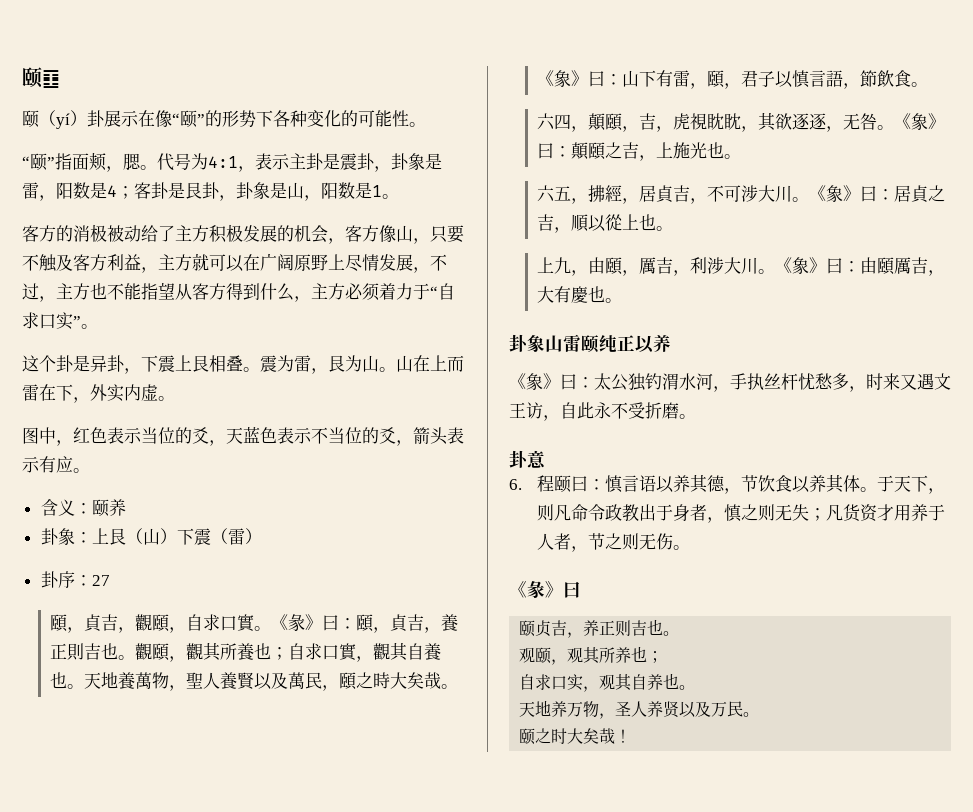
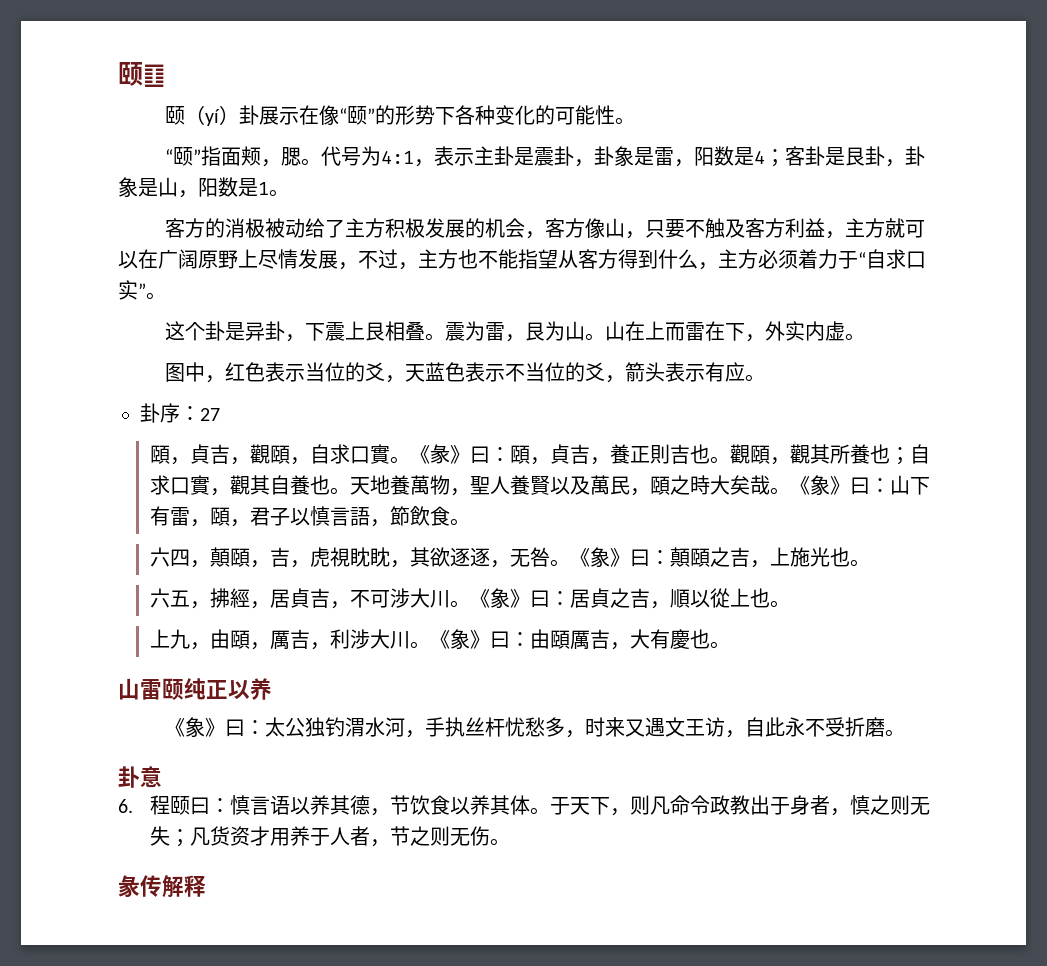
[40,499,126,517] [40,528,262,545] // 含义：颐养 // 卦象：上艮（山）下震（雷） -> (765, 378) none
[509,334,545,352] 卦象 -> (730, 645) none
[509,581,581,598] [519,619,680,638] [519,646,664,665] [519,673,696,692] [519,700,760,719] [519,728,632,745] 《彖》曰 // 颐贞吉，养正则吉也。 // 观颐，观其所养也； // 自求口实，观其自养也。 // 天地养万物，圣人养贤以及万民。 // 颐之时大矣哉！ -> [118,875,206,898] 彖传解释

